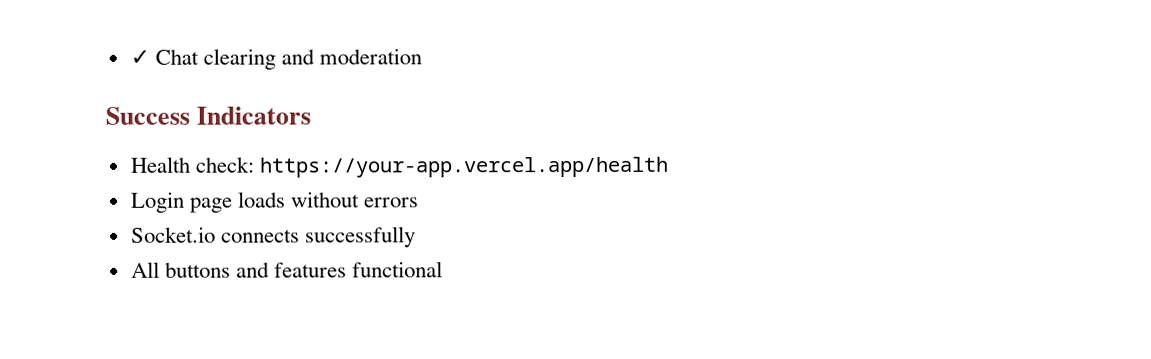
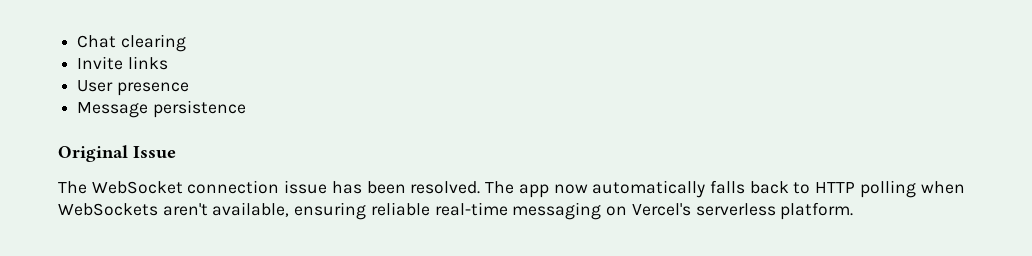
[129,49,150,65] ✓ -> (77, 41) none
[280,48,423,65] [105,106,312,125] [129,156,668,178] [130,191,420,213] [130,226,416,248] [130,261,444,278] and moderation // Success Indicators // Health check: https://your-app.vercel.app/health // Login page loads without errors // Socket.io connects successfully // All buttons and features functional -> [77,56,168,70] [77,80,189,96] [77,100,246,118] [58,145,176,162] [58,180,965,198] [58,202,854,220] // Invite links // User presence // Message persistence // Original Issue // The WebSocket connection issue has been resolved. The app now automatically falls back to HTTP polling when WebSockets aren't available, ensuring reliable real-time messaging on Vercel's serverless platform.

